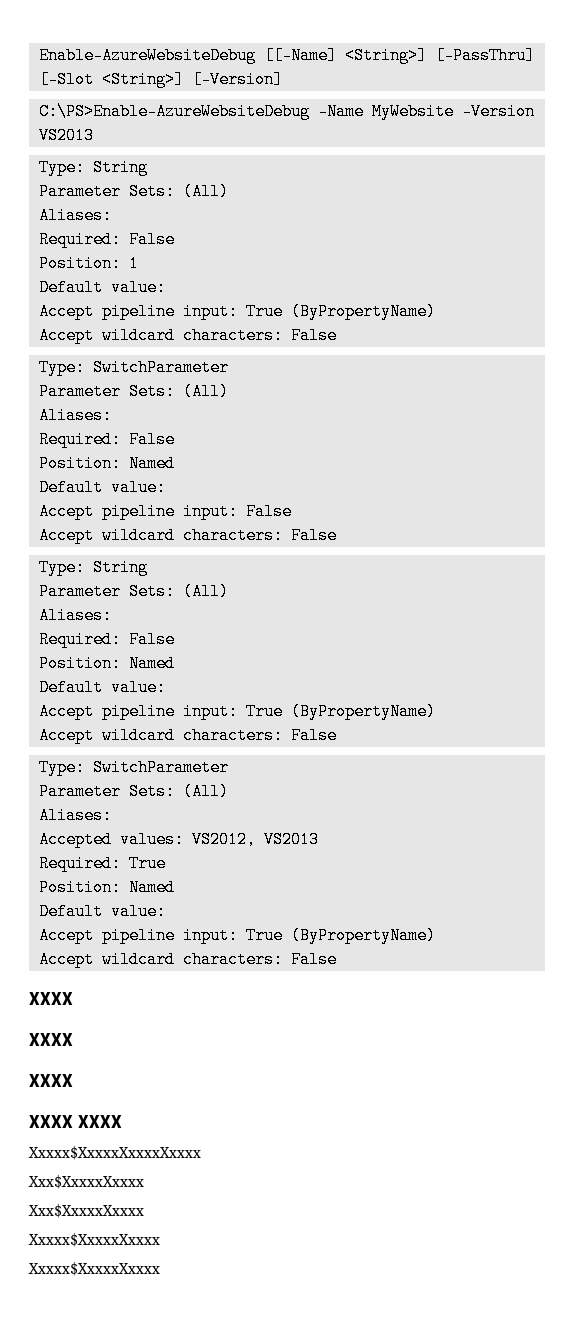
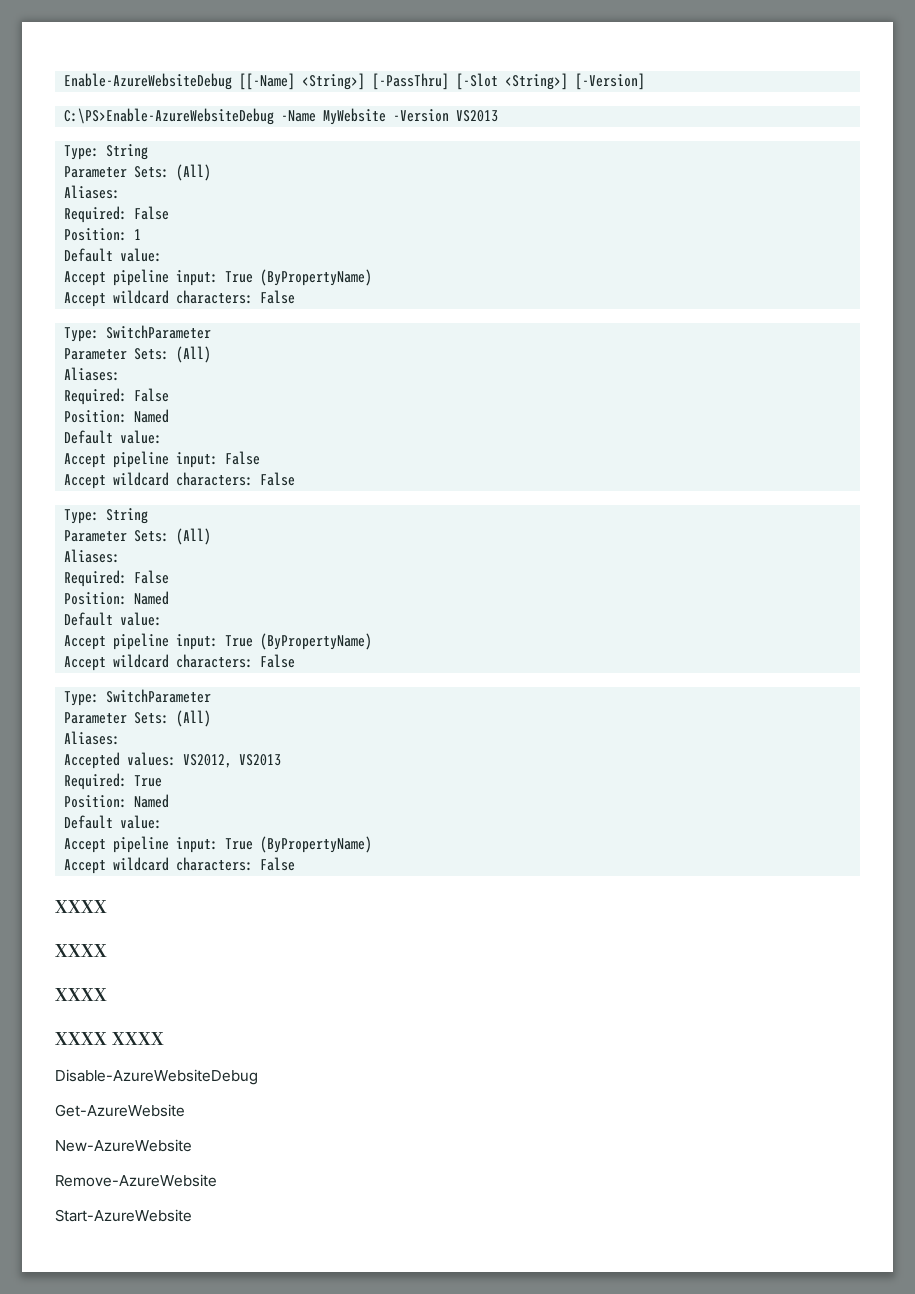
[28,1145,201,1160] [28,1174,144,1189] [28,1203,144,1218] [28,1232,160,1247] [28,1261,160,1276] Xxxxx$XxxxxXxxxxXxxxx // Xxx$XxxxxXxxxx // Xxx$XxxxxXxxxx // Xxxxx$XxxxxXxxxx // Xxxxx$XxxxxXxxxx -> [55,1069,258,1085] [55,1104,185,1117] [55,1139,192,1152] [55,1174,217,1187] [55,1209,192,1222] Disable-AzureWebsiteDebug // Get-AzureWebsite // New-AzureWebsite // Remove-AzureWebsite // Start-AzureWebsite

